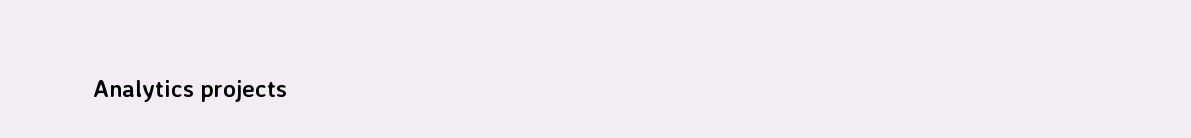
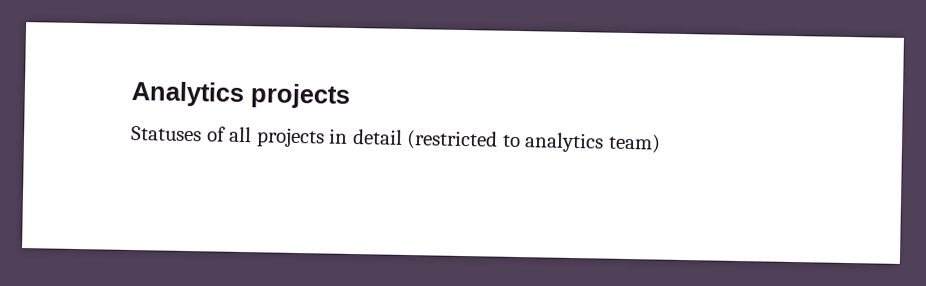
(287, 91) none -> [131,125,661,154] // Statuses of all projects in detail (restricted to analytics team)

